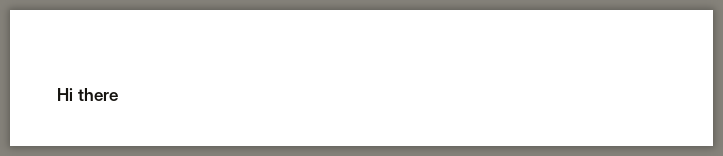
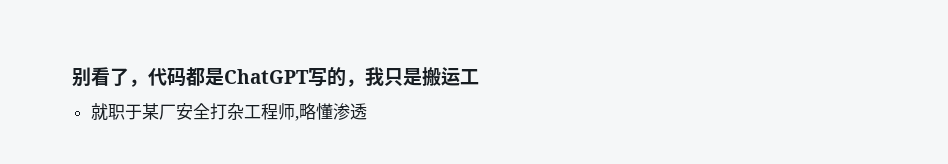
[57,88,118,101] Hi there -> [72,67,479,87] [90,103,367,121] 别看了，代码都是ChatGPT写的，我只是搬运工 // 就职于某厂安全打杂工程师,略懂渗透

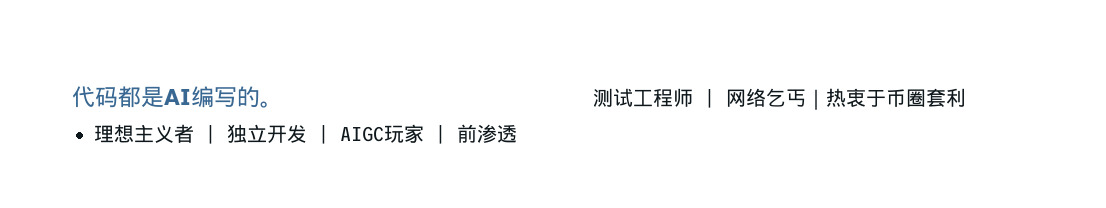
[72,67,479,87] [90,103,367,121] 别看了，代码都是ChatGPT写的，我只是搬运工 // 就职于某厂安全打杂工程师,略懂渗透 -> [72,86,283,108] [94,124,517,144] [593,88,966,110] 代码都是AI编写的。 // 理想主义者 | 独立开发 | AIGC玩家 | 前渗透测试工程师 | 网络乞丐｜热衷于币圈套利

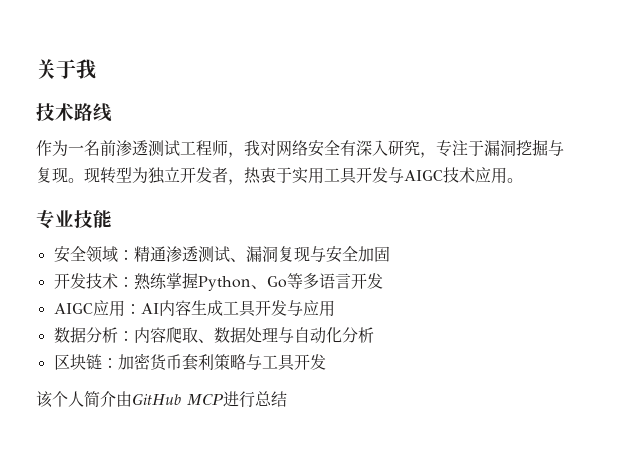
[72,86,283,108] [94,124,517,144] [593,88,966,110] 代码都是AI编写的。 // 理想主义者 | 独立开发 | AIGC玩家 | 前渗透测试工程师 | 网络乞丐｜热衷于币圈套利 -> [36,59,96,79] [36,103,112,122] [36,139,564,158] [36,167,523,185] [36,209,112,229] [53,246,390,263] [53,272,383,291] [53,300,335,317] [53,327,374,344] [53,353,326,371] [36,391,287,408] 关于我 // 技术路线 // 作为一名前渗透测试工程师，我对网络安全有深入研究，专注于漏洞挖掘与复现。现转型为独立开发者，热衷于实用工具开发与AIGC技术应用。 // 专业技能 // 安全领域：精通渗透测试、漏洞复现与安全加固 // 开发技术：熟练掌握Python、Go等多语言开发 // AIGC应用：AI内容生成工具开发与应用 // 数据分析：内容爬取、数据处理与自动化分析 // 区块链：加密货币套利策略与工具开发 // 该个人简介由GitHub MCP进行总结

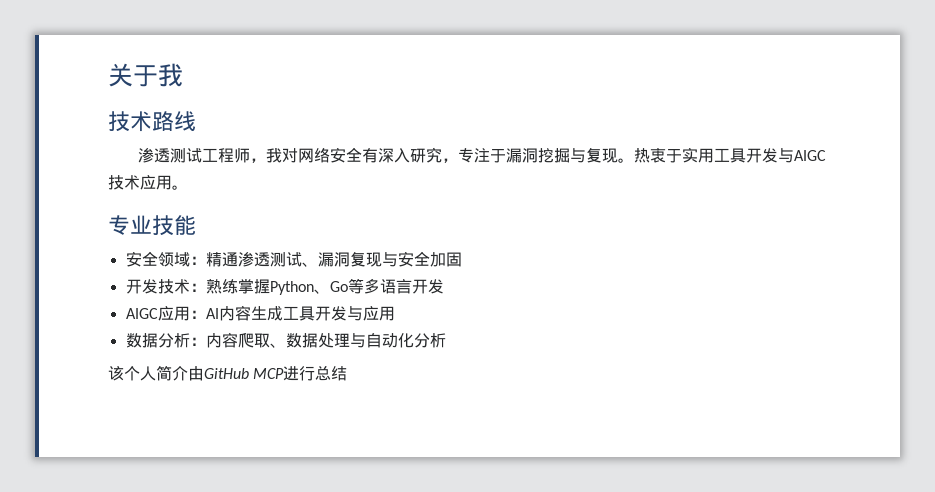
[36,140,116,156] 作为一名前 -> (196, 121) none
[84,167,244,185] 现转型为独立开发者， -> (634, 160) none
[53,353,326,371] // 区块链：加密货币套利策略与工具开发 -> (446, 340) none

